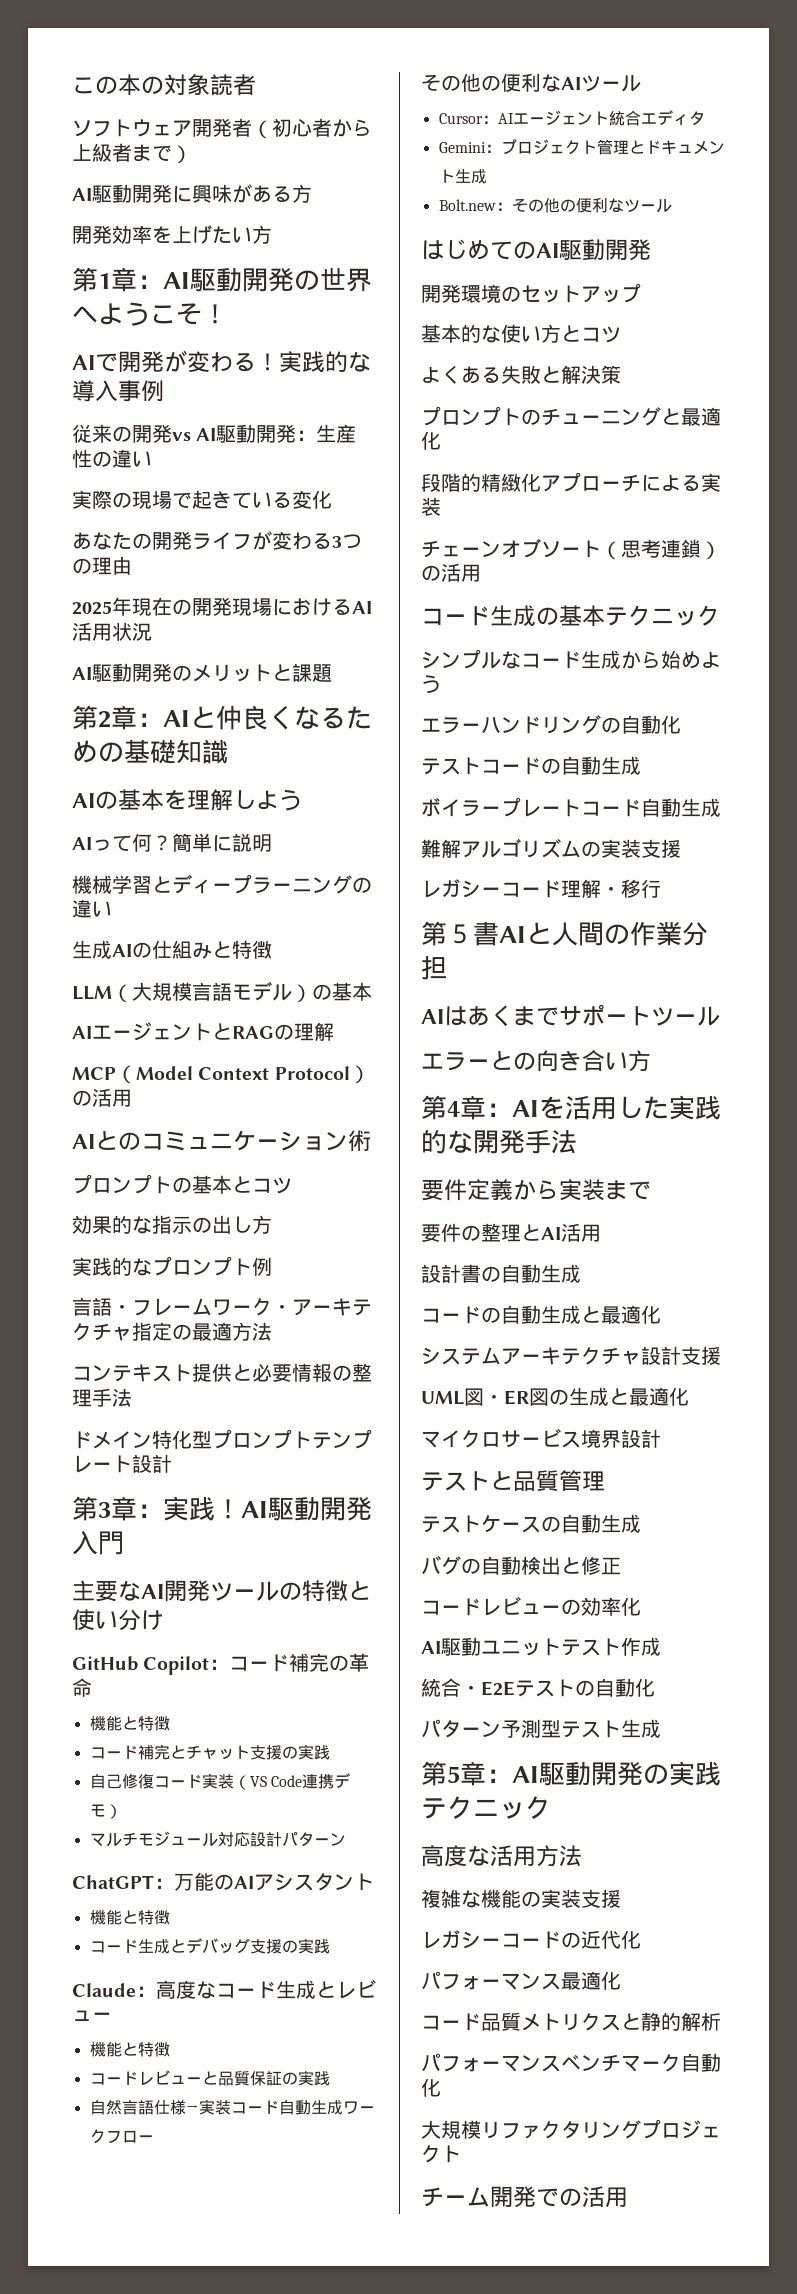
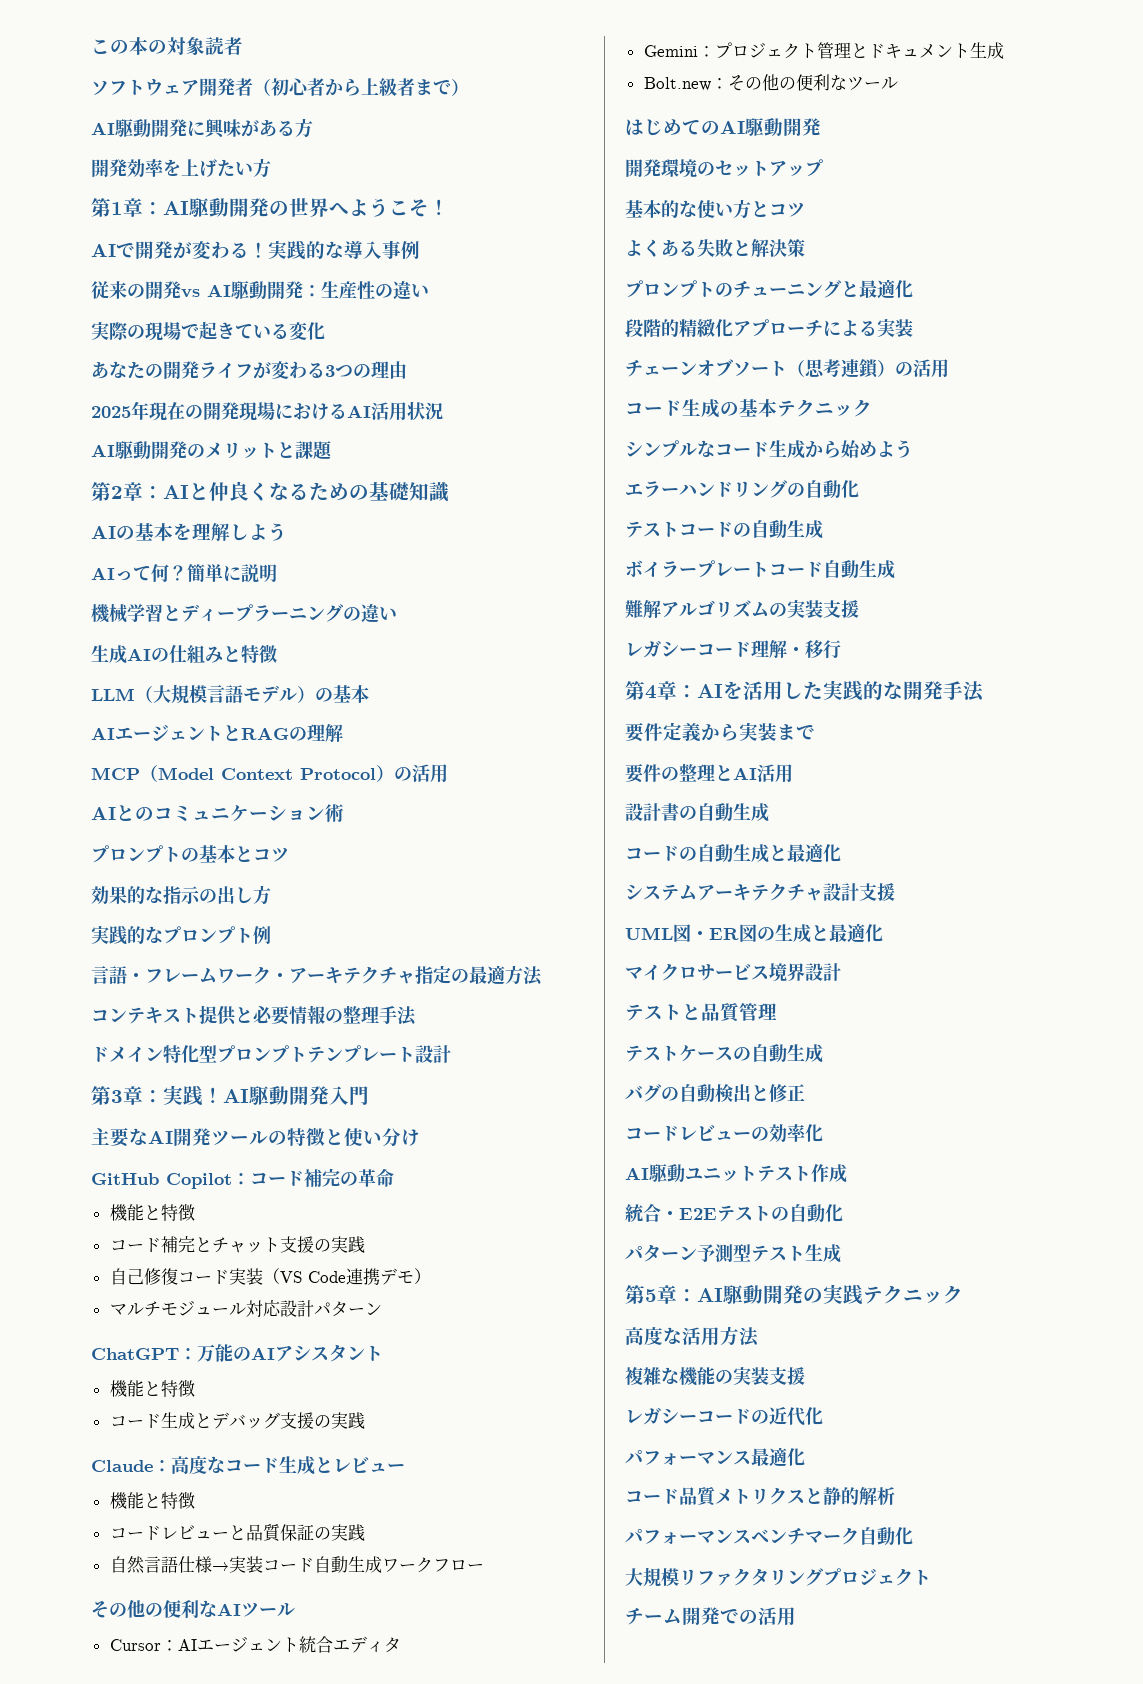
[421,921,708,946] [421,955,447,980] [421,1004,720,1027] [421,1050,651,1072] // 第５書AIと人間の作業分担 // AIはあくまでサポートツール // エラーとの向き合い方 -> (841, 649) none

